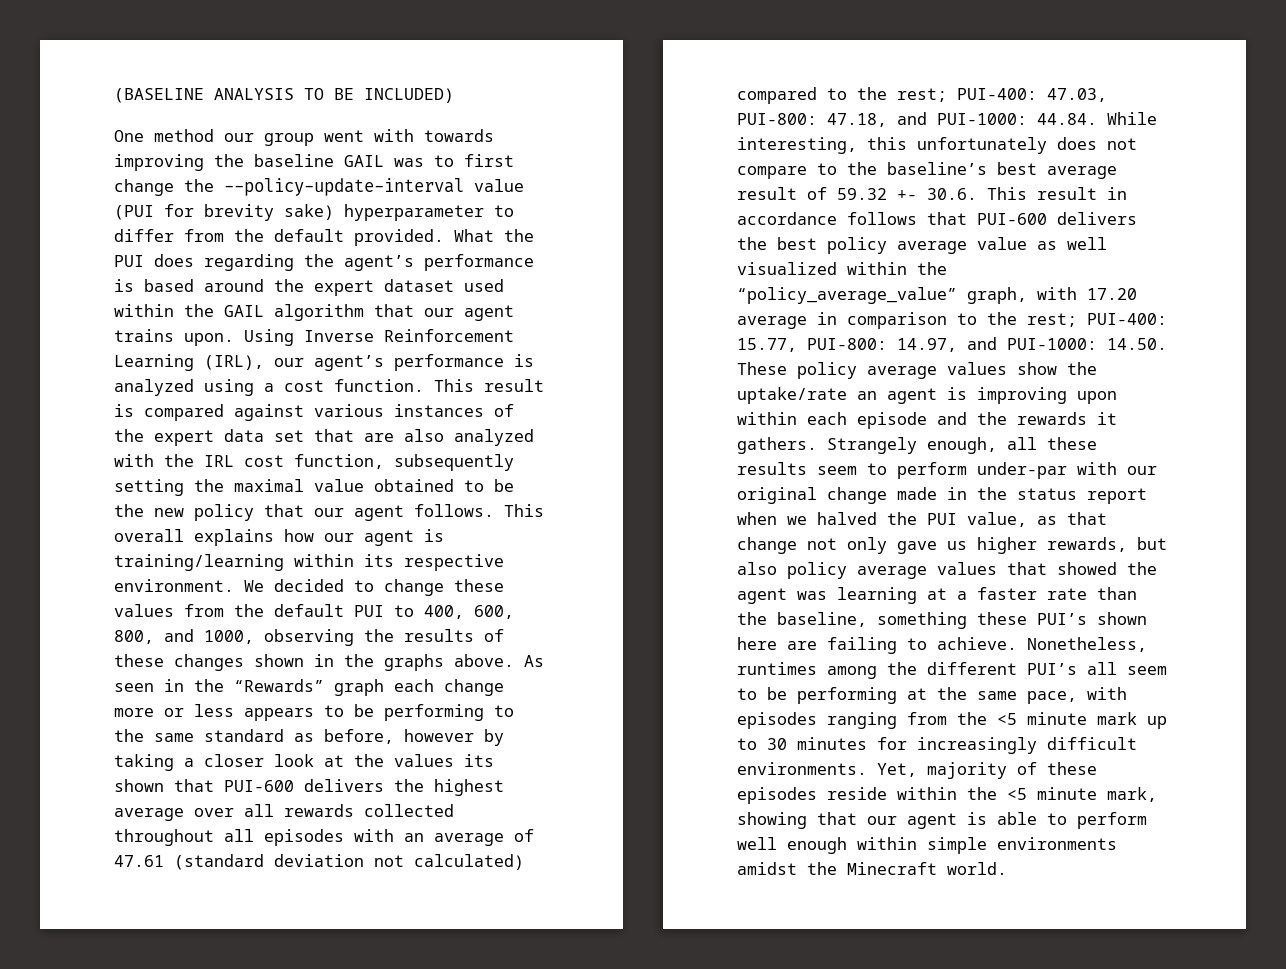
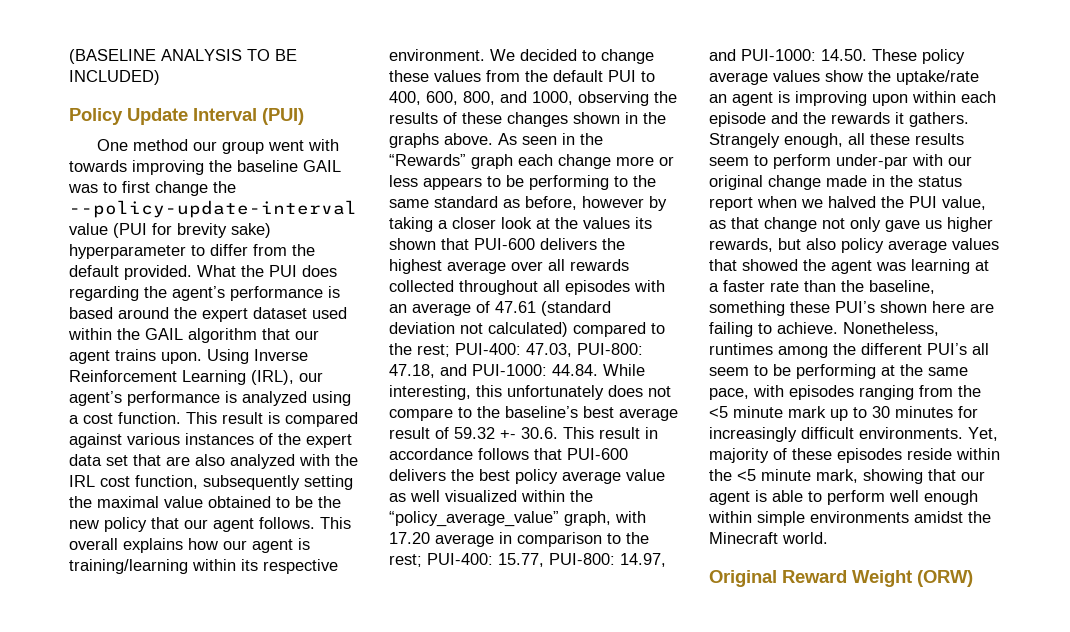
(454, 95) none -> [69,108,304,125] // Policy Update Interval (PUI)
(1007, 868) none -> [709,570,973,587] // Original Reward Weight (ORW)

